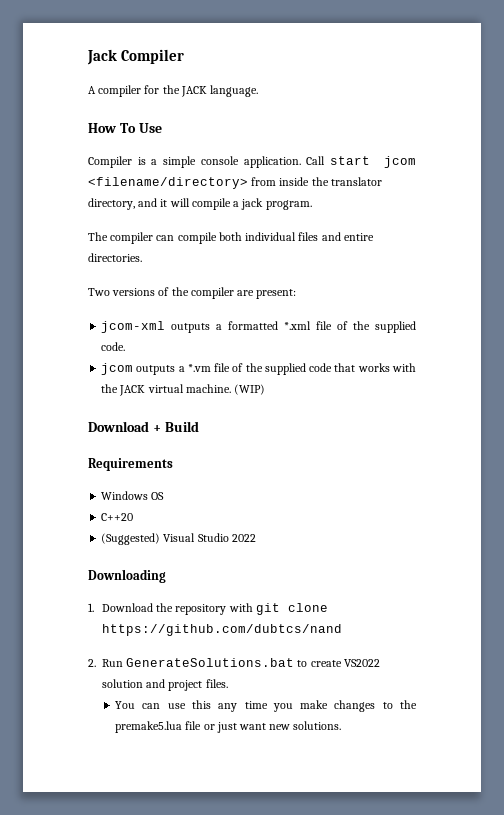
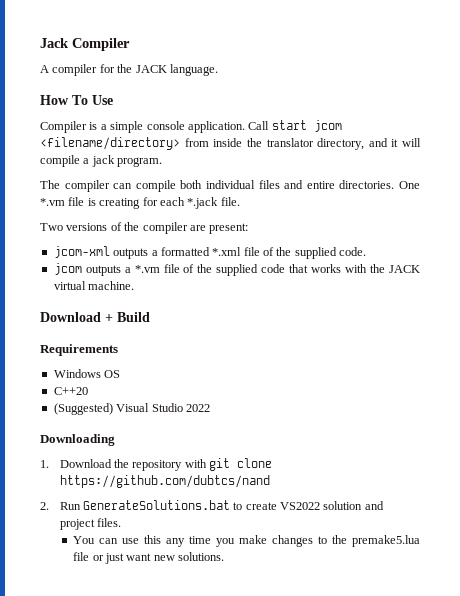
(142, 257) none -> [399,181,420,189] [40,197,240,209] One *.vm file is creating for each *.jack file.
[234,384,266,395] (WIP) -> (135, 285) none

